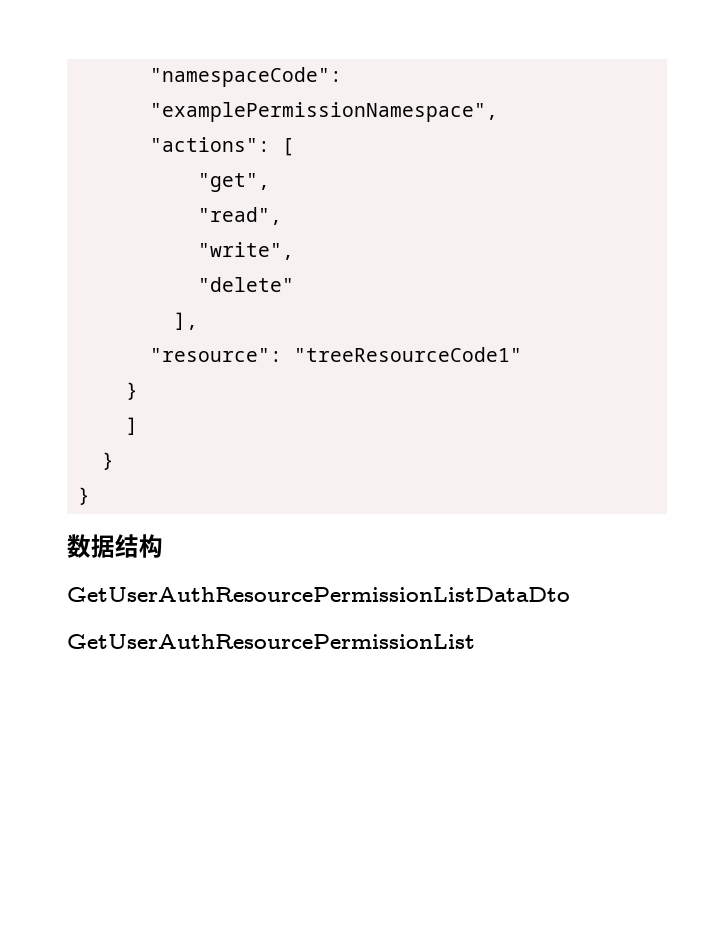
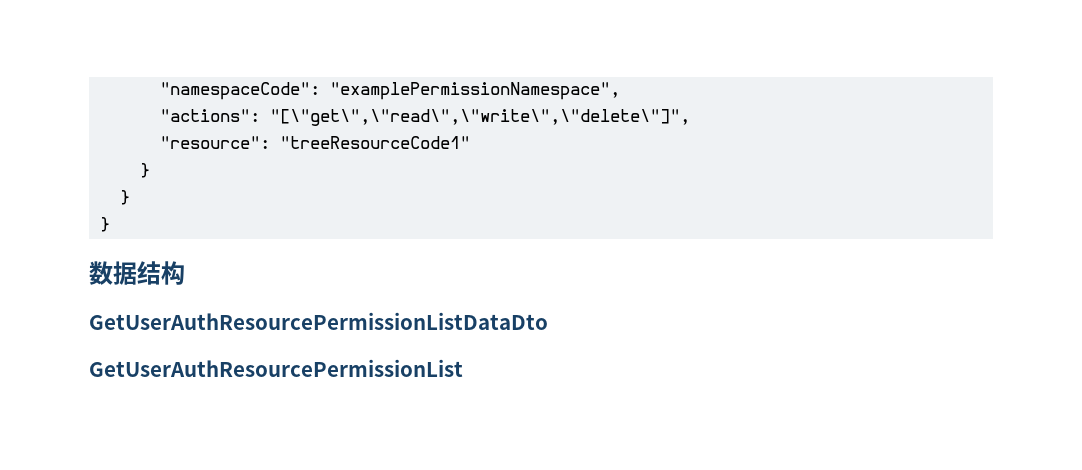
[282,138,295,156] [198,173,271,192] [198,207,283,225] [198,242,295,260] [198,277,295,292] [174,312,199,330] [ // "get", // "read", // "write", // "delete" // ], -> [269,109,690,126] "[\"get\",\"read\",\"write\",\"delete\"]",
[126,417,139,435] // ] -> (150, 170) none

